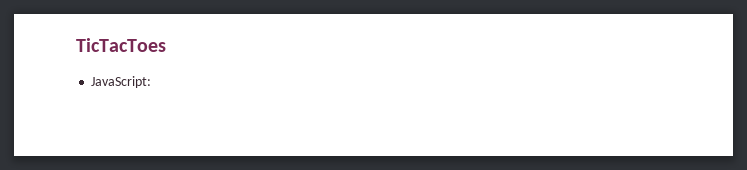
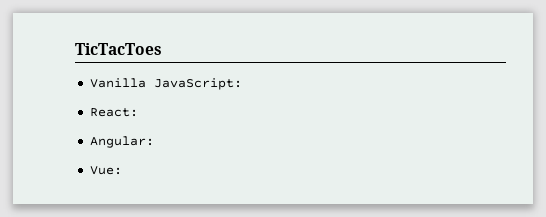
(166, 45) none -> [89,78,146,88] Vanilla
(152, 82) none -> [89,108,138,117] [89,136,154,148] [89,166,122,175] // React: // Angular: // Vue:

